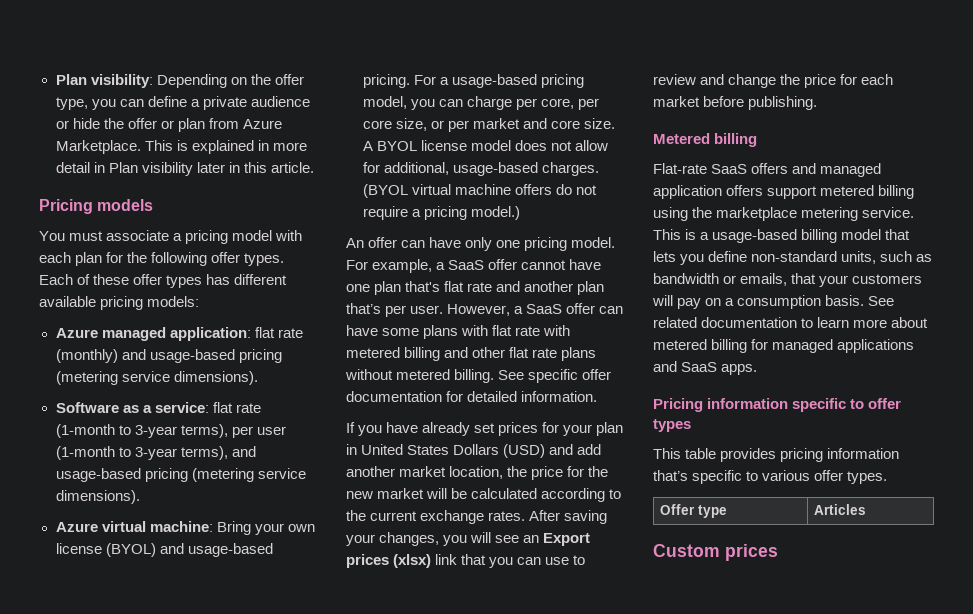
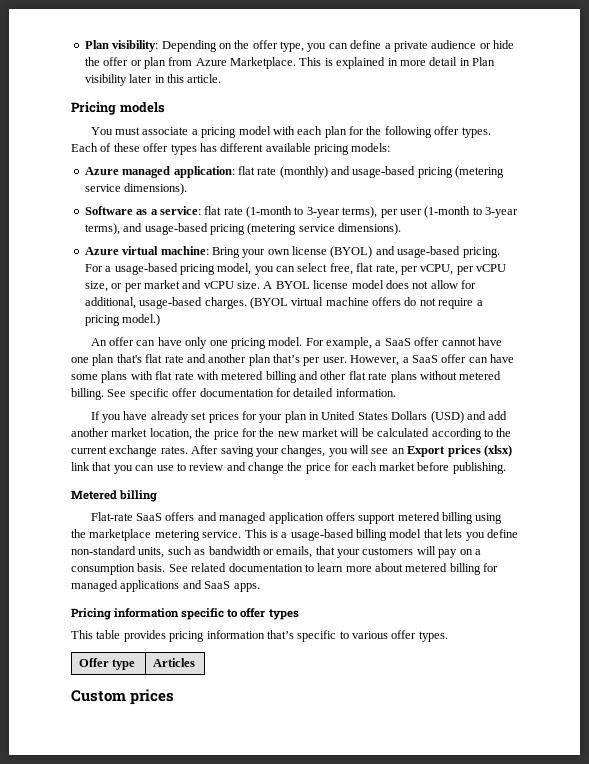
[466,96,599,110] [362,120,392,129] charge per core, per core -> [297,263,506,275] select free, flat rate, per vCPU, per vCPU
[550,120,580,129] core -> [203,281,234,289] vCPU

